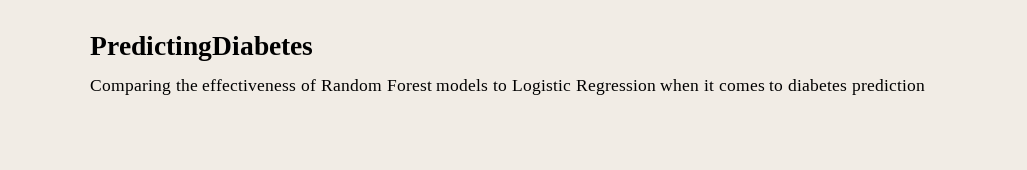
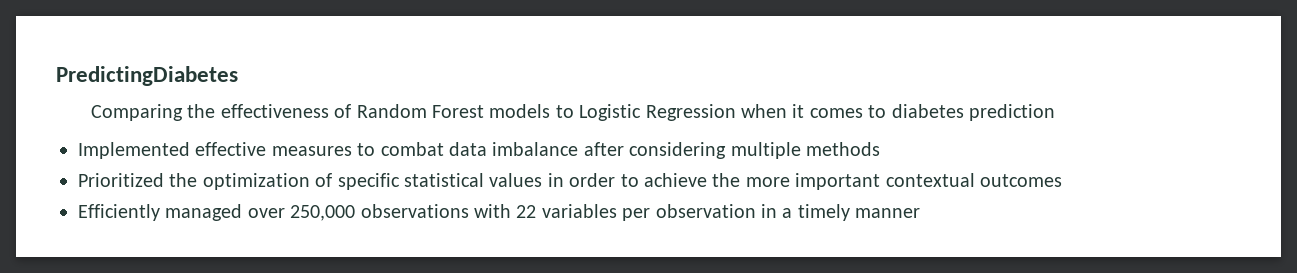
(925, 87) none -> [78,142,880,159] [78,173,1062,190] [78,204,921,221] // Implemented effective measures to combat data imbalance after considering multiple methods // Prioritized the optimization of specific statistical values in order to achieve the more important contextual outcomes // Efficiently managed over 250,000 observations with 22 variables per observation in a timely manner

